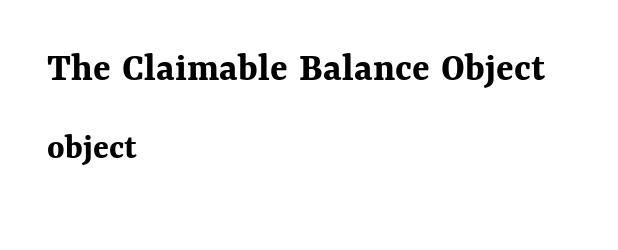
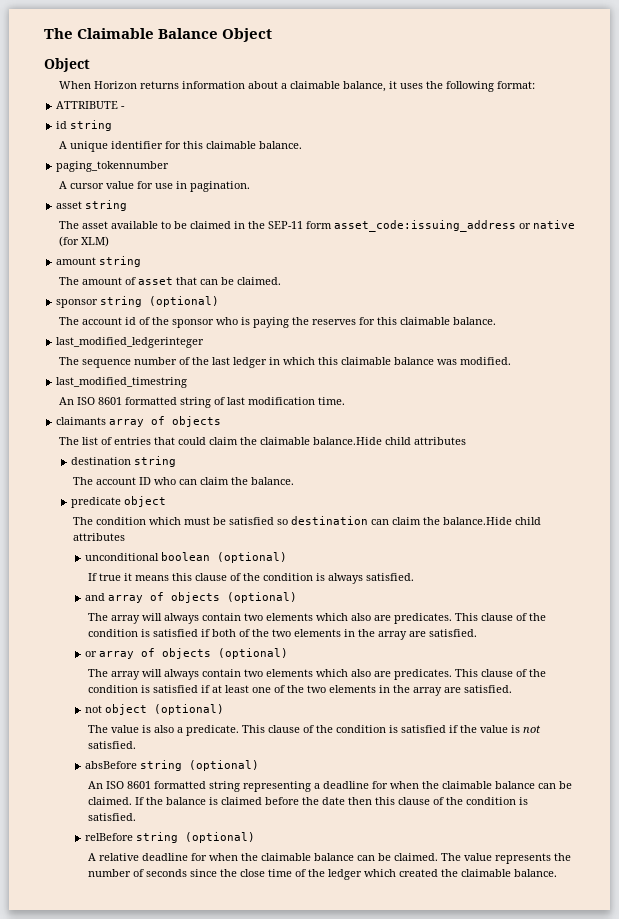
[47,134,137,166] object -> [44,58,90,72] [59,81,536,92] [56,101,126,109] [56,120,113,131] [58,141,302,152] [56,161,170,172] [58,181,250,192] [56,200,128,211] [58,220,575,232] [58,236,109,247] [56,256,142,267] [58,277,281,285] [56,296,220,308] [58,317,496,328] [56,337,205,348] [58,357,511,368] [56,377,188,388] [58,397,345,408] [56,416,222,427] [58,437,466,445] [70,456,176,467] [73,477,295,485] [70,496,166,508] [73,516,542,525] [73,533,126,541] [85,552,288,563] [87,573,414,584] [85,592,298,603] [87,613,546,624] [87,629,477,640] [85,648,289,659] [87,669,546,680] [87,685,512,696] [85,704,225,715] [87,725,541,736] [87,741,136,749] [85,760,260,771] [87,781,572,792] [87,797,528,805] [87,813,136,821] [85,832,256,843] [87,853,571,864] [87,869,557,880] Object // When Horizon returns information about a claimable balance, it uses the following format: // ATTRIBUTE - // id string // A unique identifier for this claimable balance. // paging_tokennumber // A cursor value for use in pagination. // asset string // The asset available to be claimed in the SEP-11 form asset_code:issuing_address or native (for XLM) // amount string // The amount of asset that can be claimed. // sponsor string (optional) // The account id of the sponsor who is paying the reserves for this claimable balance. // last_modified_ledgerinteger // The sequence number of the last ledger in which this claimable balance was modified. // last_modified_timestring // An ISO 8601 formatted string of last modification time. // claimants array of objects // The list of entries that could claim the claimable balance.Hide child attributes // destination string // The account ID who can claim the balance. // predicate object // The condition which must be satisfied so destination can claim the balance.Hide child attributes // unconditional boolean (optional) // If true it means this clause of the condition is always satisfied. // and array of objects (optional) // The array will always contain two elements which also are predicates. This clause of the condition is satisfied if both of the two elements in the array are satisfied. // or array of objects (optional) // The array will always contain two elements which also are predicates. This clause of the condition is satisfied if at least one of the two elements in the array are satisfied. // not object (optional) // The value is also a predicate. This clause of the condition is satisfied if the value is not satisfied. // absBefore string (optional) // An ISO 8601 formatted string representing a deadline for when the claimable balance can be claimed. If the balance is claimed before the date then this clause of the condition is satisfied. // relBefore string (optional) // A relative deadline for when the claimable balance can be claimed. The value represents the number of seconds since the close time of the ledger which created the claimable balance.

